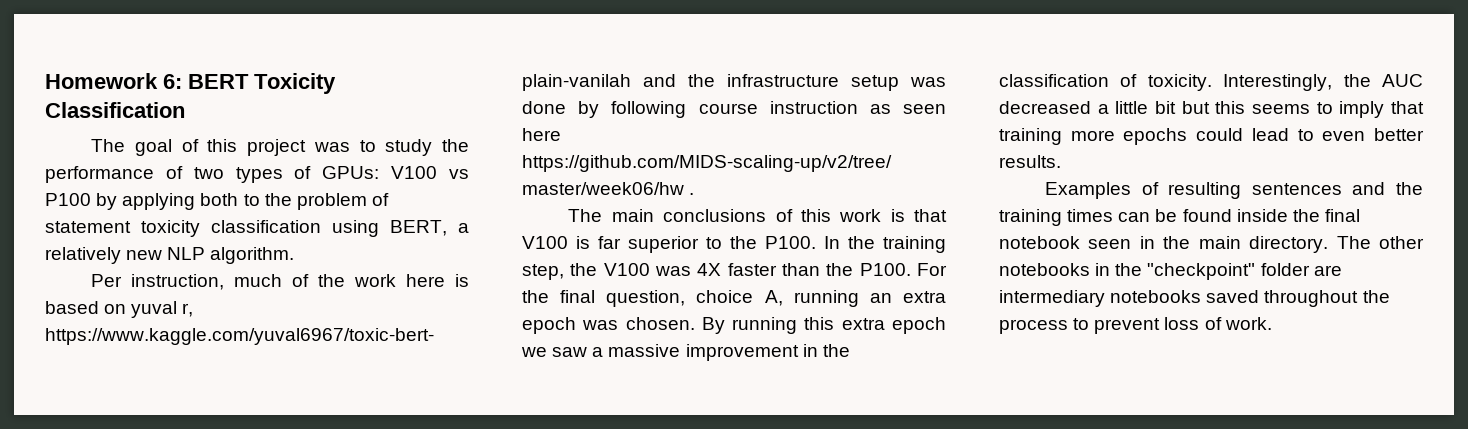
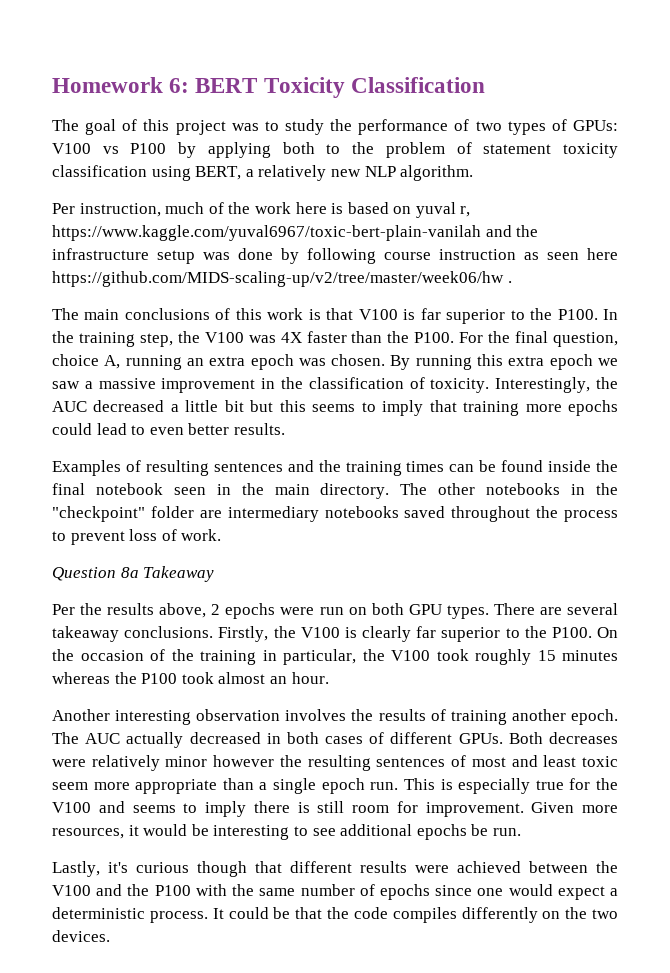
(1272, 323) none -> [52,566,215,582] [52,603,618,619] [52,626,619,642] [52,649,618,665] [52,672,329,684] [52,709,618,725] [52,732,618,748] [52,755,619,771] [52,778,618,794] [52,801,618,817] [52,824,521,840] [52,861,618,877] [52,884,618,900] [52,907,618,923] [52,930,110,942] // Question 8a Takeaway // Per the results above, 2 epochs were run on both GPU types. There are several takeaway conclusions. Firstly, the V100 is clearly far superior to the P100. On the occasion of the training in particular, the V100 took roughly 15 minutes whereas the P100 took almost an hour. // Another interesting observation involves the results of training another epoch. The AUC actually decreased in both cases of different GPUs. Both decreases were relatively minor however the resulting sentences of most and least toxic seem more appropriate than a single epoch run. This is especially true for the V100 and seems to imply there is still room for improvement. Given more resources, it would be interesting to see additional epochs be run. // Lastly, it's curious though that different results were achieved between the V100 and the P100 with the same number of epochs since one would expect a deterministic process. It could be that the code compiles differently on the two devices.

